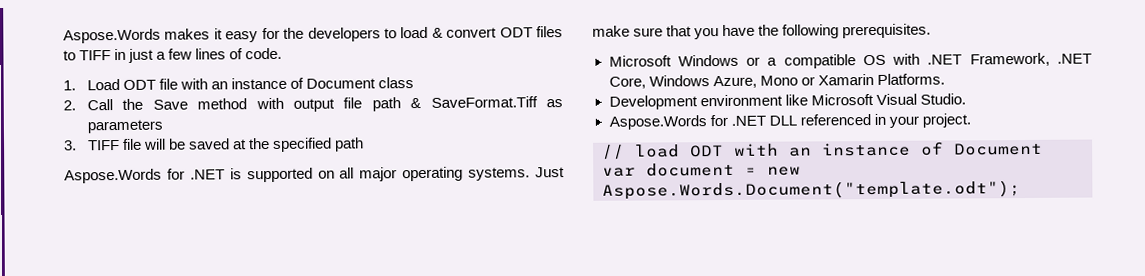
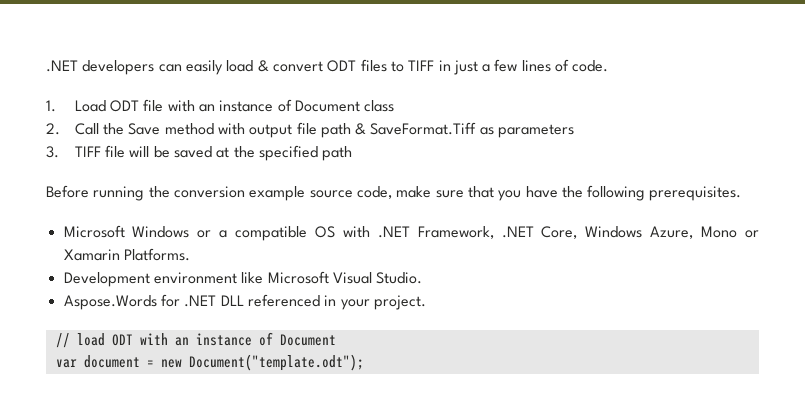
[63,27,397,44] Aspose.Words makes it easy for the developers to -> [46,60,223,75] .NET developers can easily
[64,166,565,184] Aspose.Words for .NET is supported on all major operating systems. Just -> [46,185,392,201] Before running the conversion example source code,
[602,180,1021,200] Aspose.Words.Document("template.odt"); -> [188,354,364,371] Document("template.odt");

